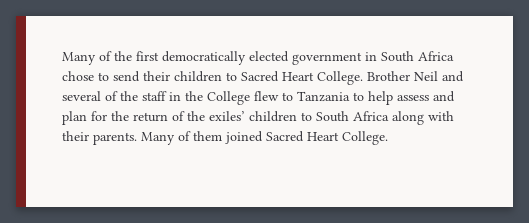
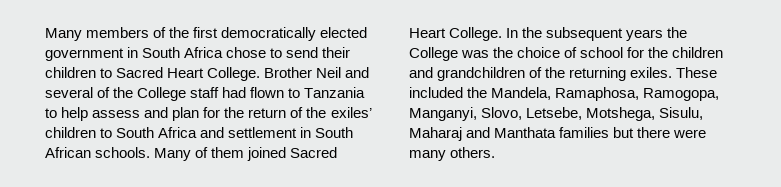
[62,52,96,65] Many -> [45,27,150,41] Many members
[142,91,279,105] staff in the College flew -> [137,87,285,101] College staff had flown
[392,111,454,125] [62,131,137,145] along with their parents. -> [200,127,354,138] [45,147,151,158] and settlement in South African schools.
(388, 138) none -> [506,27,688,41] [409,47,724,61] [409,67,718,81] [409,87,720,101] [409,107,704,121] [409,127,707,141] [409,147,496,161] In the subsequent years the College was the choice of school for the children and grandchildren of the returning exiles. These included the Mandela, Ramaphosa, Ramogopa, Manganyi, Slovo, Letsebe, Motshega, Sisulu, Maharaj and Manthata families but there were many others.

